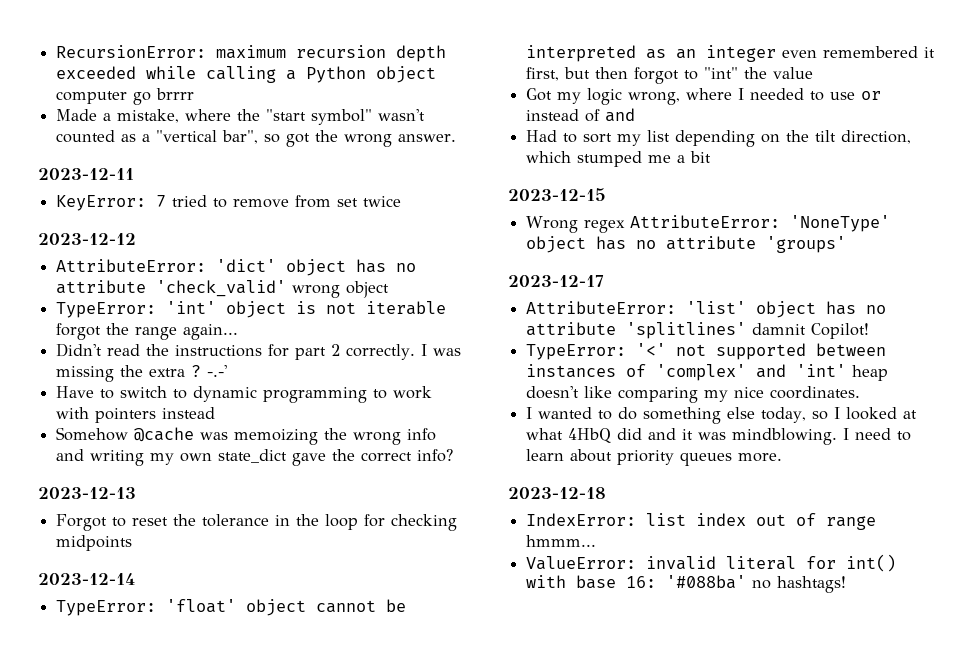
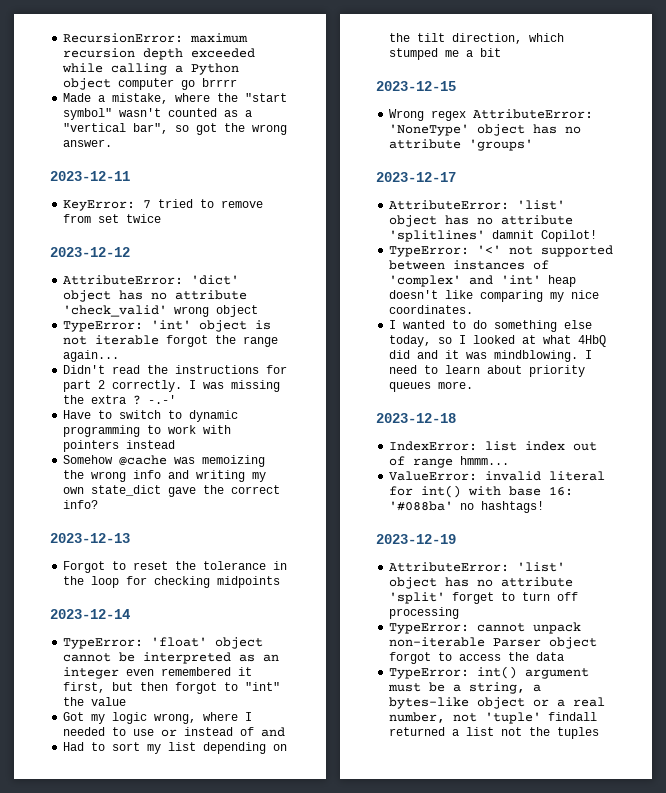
(847, 584) none -> [376,534,456,544] [389,562,566,572] [389,577,574,589] [389,592,579,604] [389,607,460,619] [389,622,582,634] [389,637,598,649] [389,652,565,664] [389,666,590,679] [388,682,542,694] [389,697,606,709] [389,712,598,724] [389,727,600,739] // 2023-12-19 // AttributeError: 'list' object has no attribute 'split' forget to turn off processing // TypeError: cannot unpack non-iterable Parser object forgot to access the data // TypeError: int() argument must be a string, a bytes-like object or a real number, not 'tuple' findall returned a list not the tuples

